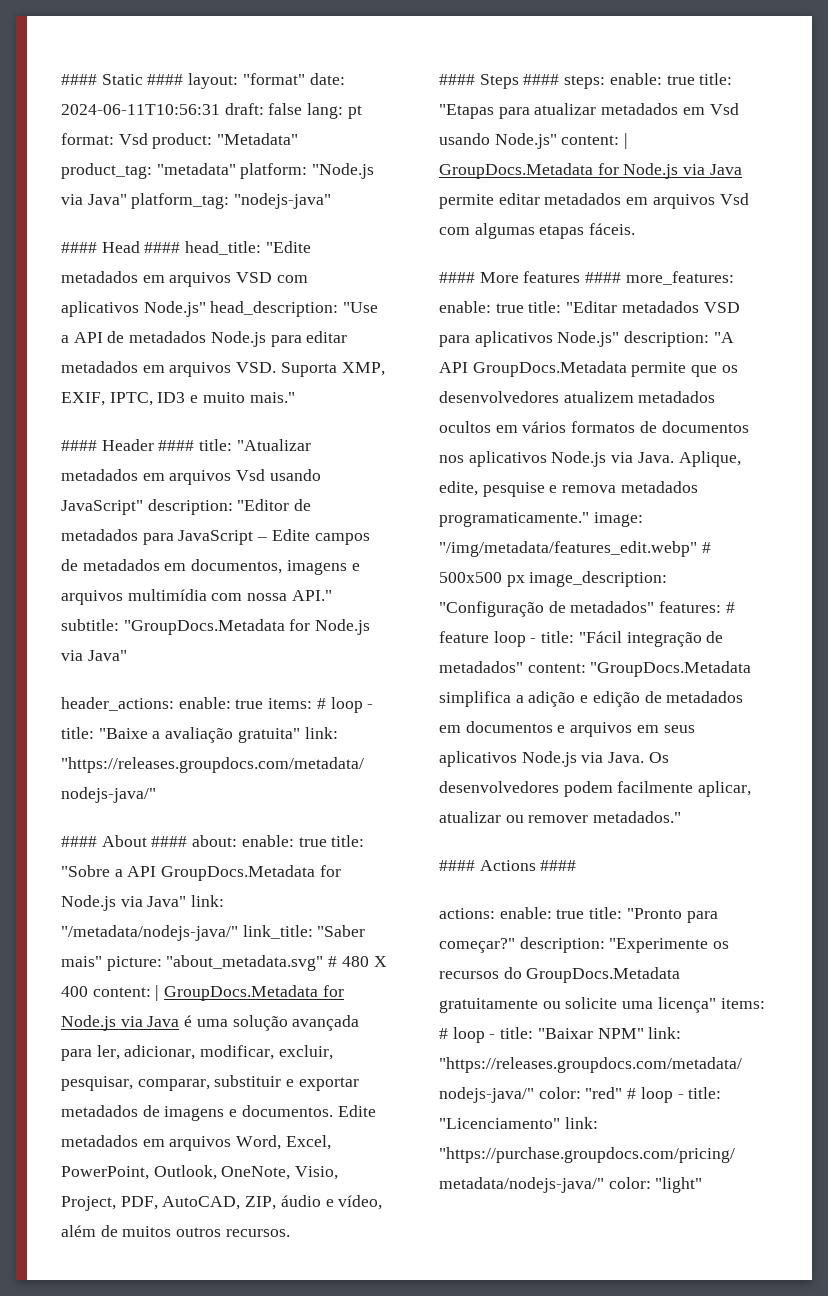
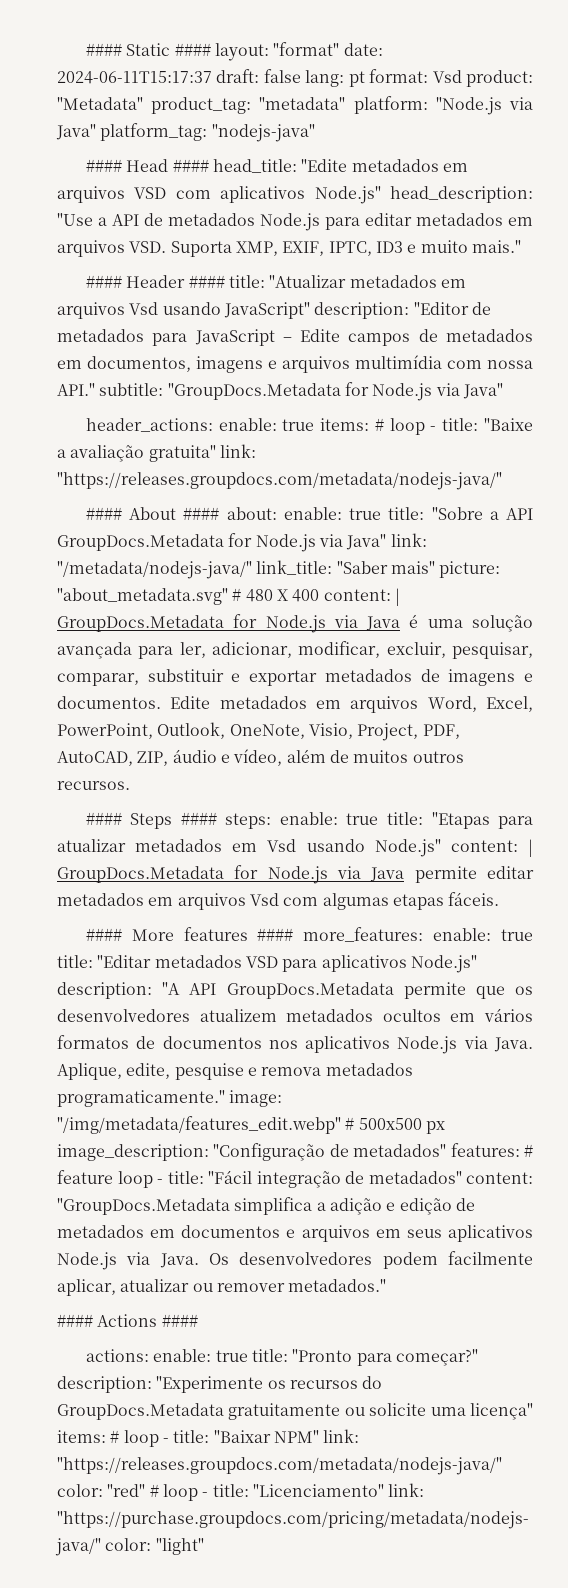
[61,104,220,115] 2024-06-11T10:56:31 -> [57,71,212,84] 2024-06-11T15:17:37

